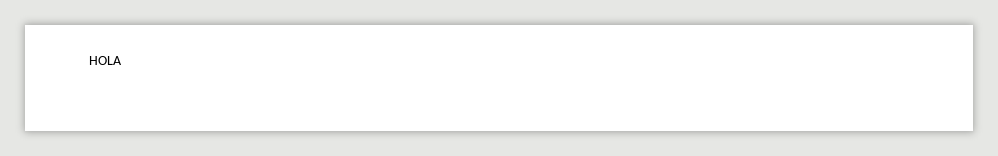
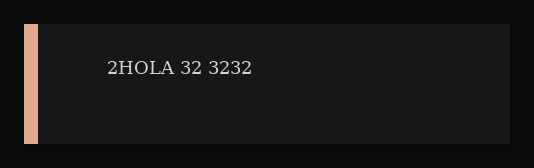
[89,56,122,65] HOLA -> [107,61,252,74] 2HOLA 32 3232

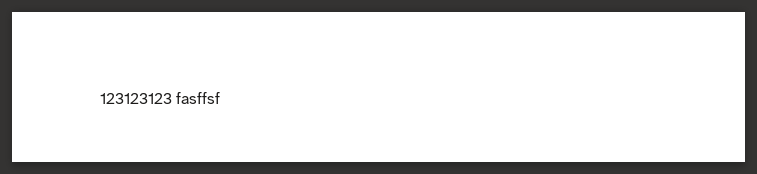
[107,61,252,74] 2HOLA 32 3232 -> [100,92,221,104] 123123123 fasffsf

